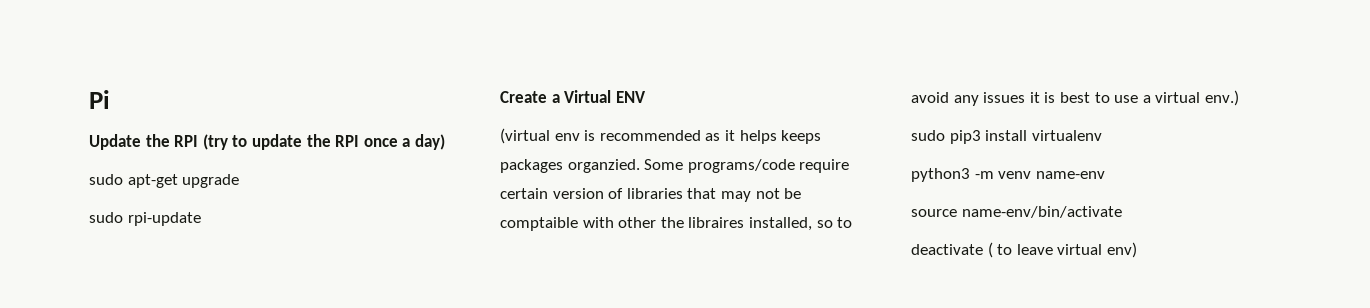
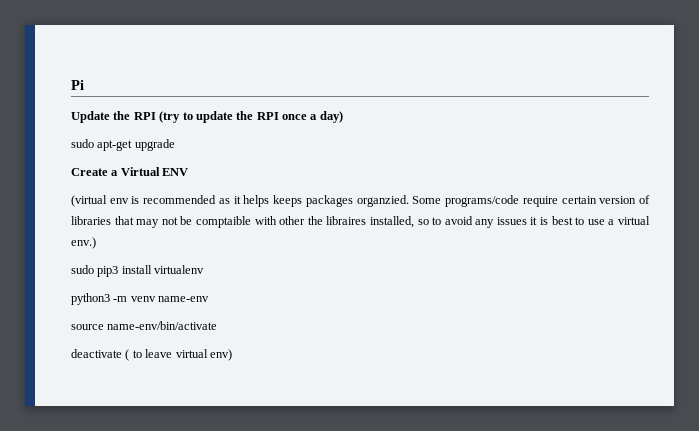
[89,212,201,226] // sudo rpi-update -> (175, 145) none

